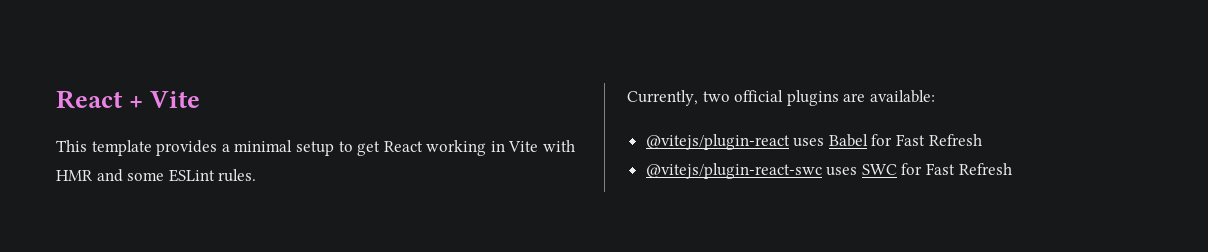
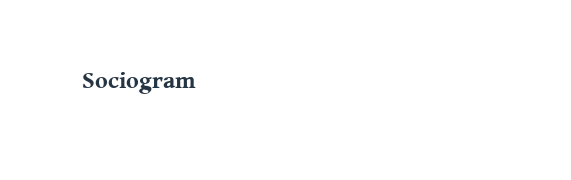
[56,90,201,109] [56,140,576,156] [56,169,257,182] [627,90,935,106] [645,134,982,150] [645,163,1012,179] React + Vite // This template provides a minimal setup to get React working in Vite with HMR and some ESLint rules. // Currently, two official plugins are available: // @vitejs/plugin-react uses Babel for Fast Refresh // @vitejs/plugin-react-swc uses SWC for Fast Refresh -> [82,72,196,94] Sociogram

